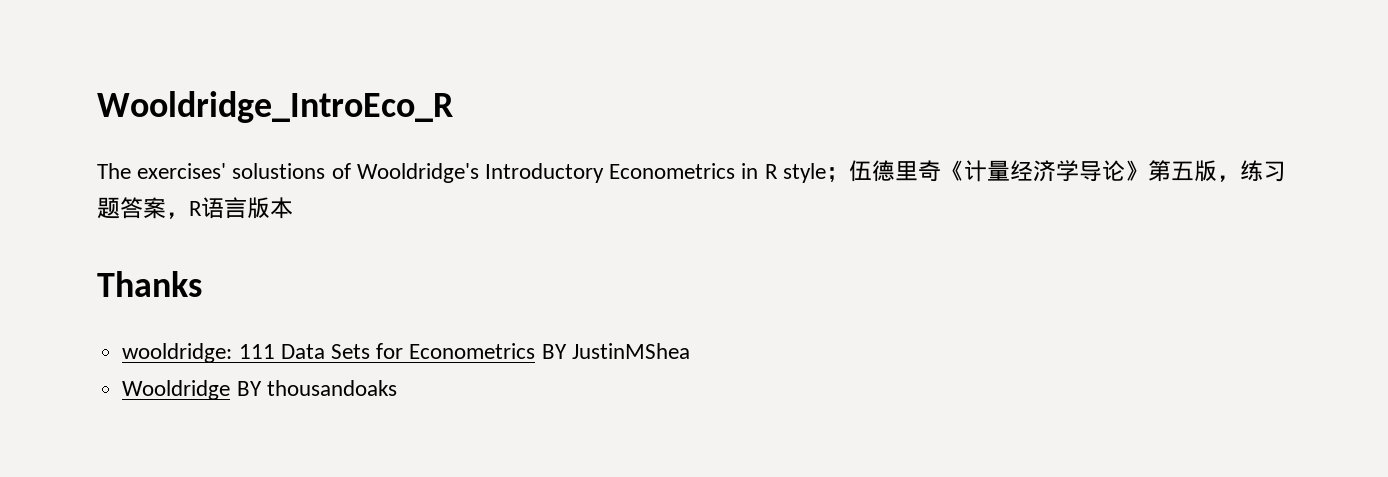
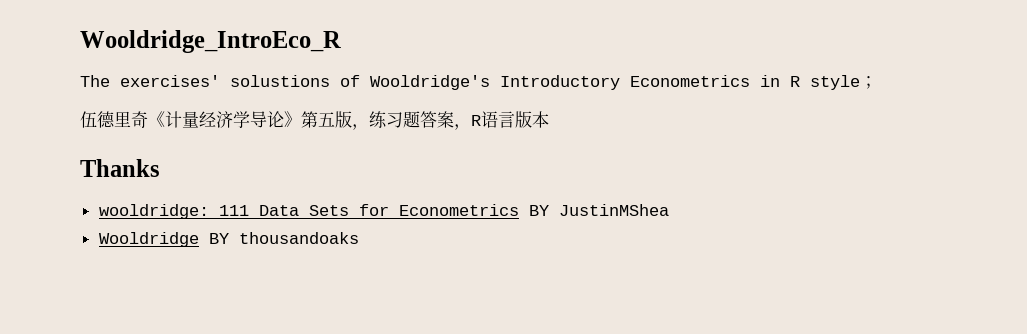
(849, 174) none -> (877, 82) //

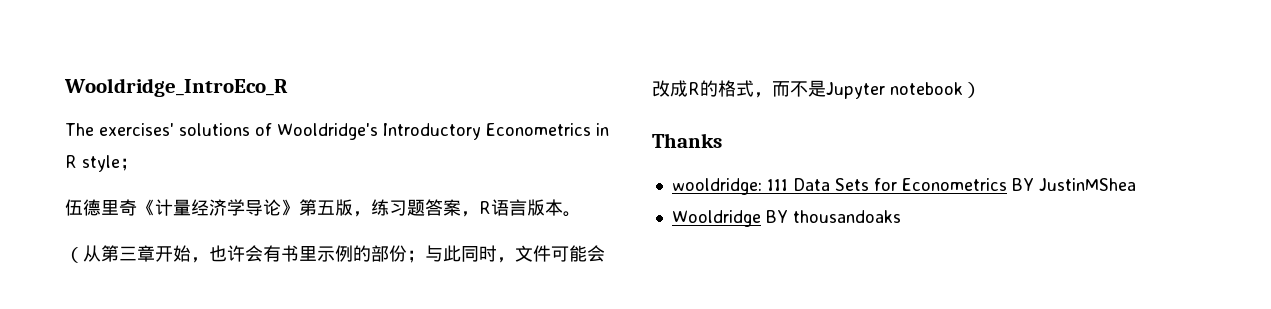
[230,75,330,87] solustions -> [179,123,250,136] solutions
(549, 119) none -> [563,211,581,217] [65,245,605,263] [652,80,981,99] 。 // （从第三章开始，也许会有书里示例的部份；与此同时，文件可能会改成R的格式，而不是Jupyter notebook）

